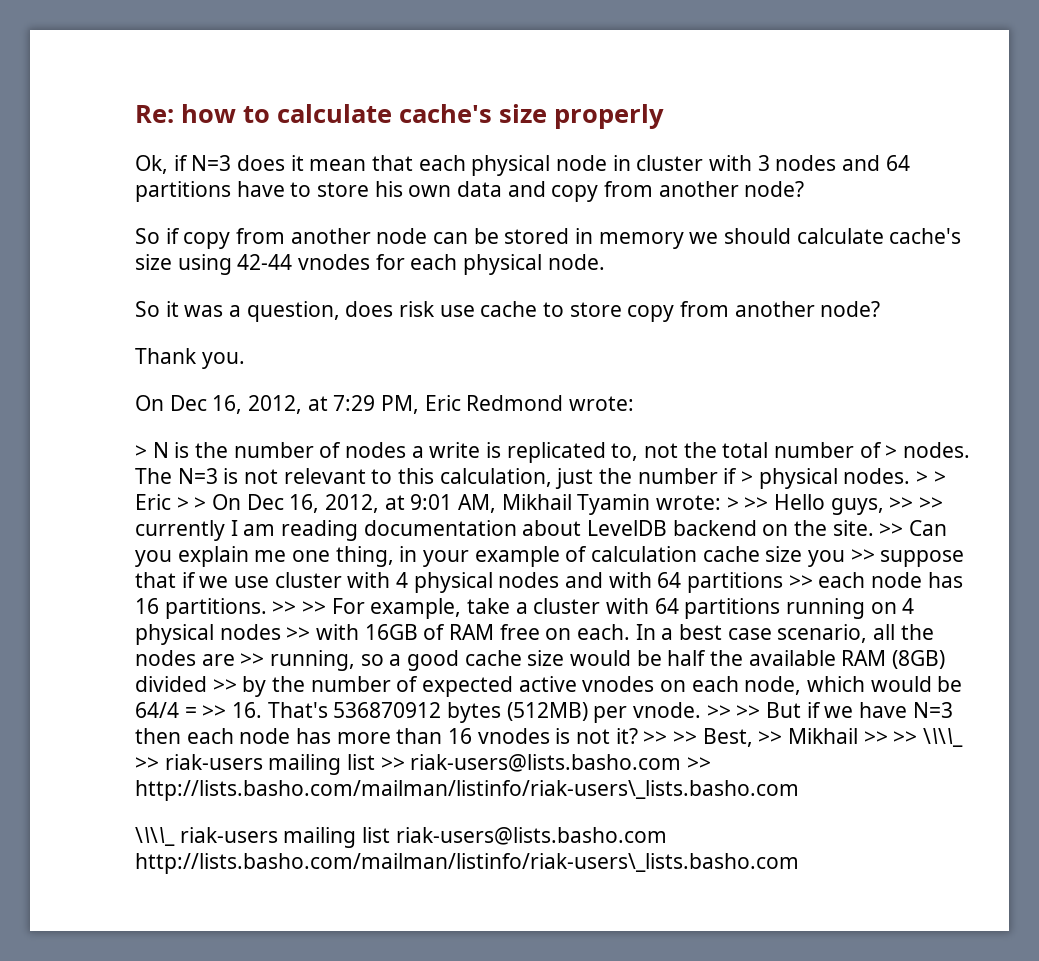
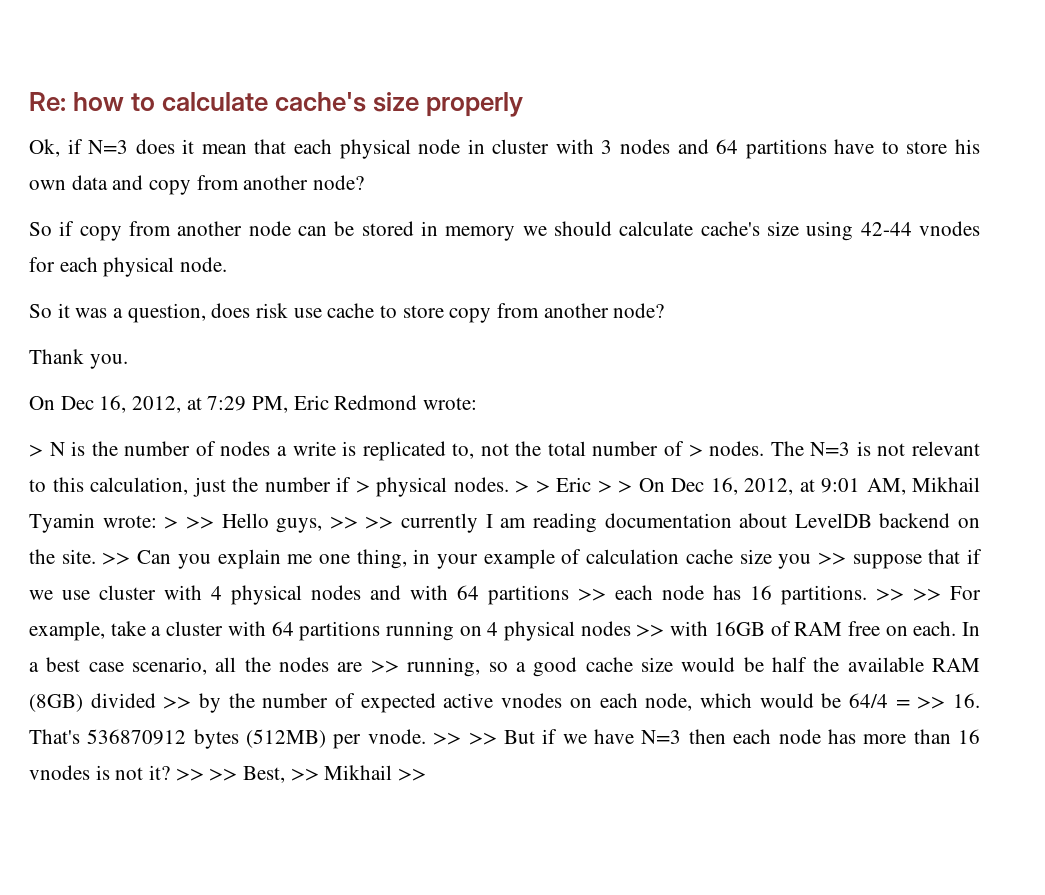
[893,728,964,747] [135,754,712,775] [135,780,799,801] [135,827,667,848] [135,853,799,874] >> \\\\_ >> riak-users mailing list >> riak-users@lists.basho.com >> http://lists.basho.com/mailman/listinfo/riak-users\_lists.basho.com // \\\\_ riak-users mailing list riak-users@lists.basho.com http://lists.basho.com/mailman/listinfo/riak-users\_lists.basho.com -> (427, 774) none

